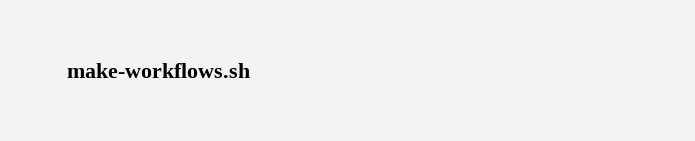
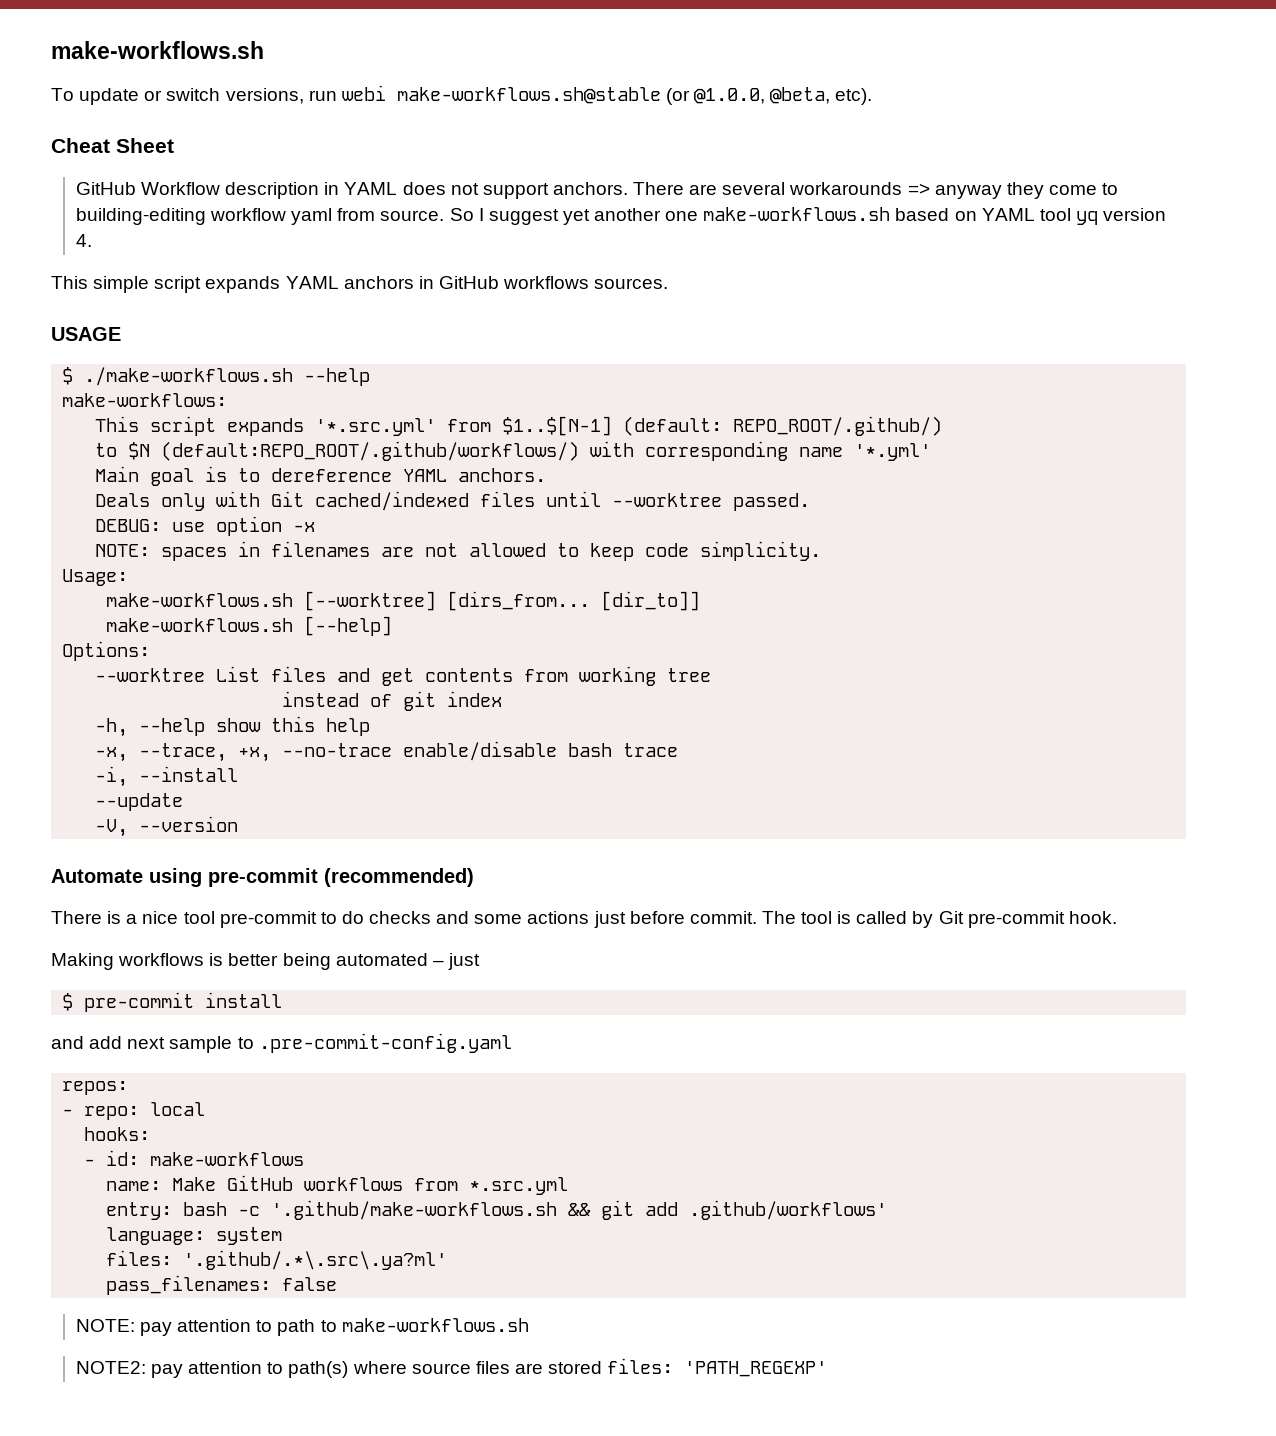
[67,63,250,78] make-workflows.sh -> [51,41,264,59] [51,85,873,105] [51,138,174,153] [75,182,1119,199] [75,207,1167,225] [75,234,92,247] [51,276,669,293] [51,327,121,341] [62,367,371,386] [62,393,228,407] [95,416,943,436] [95,441,932,461] [95,466,547,486] [95,491,811,511] [95,516,316,536] [95,541,822,561] [62,569,129,586] [106,591,701,611] [106,616,393,636] [62,641,151,661] [95,666,712,686] [282,691,503,711] [95,716,371,737] [95,741,679,762] [95,766,239,787] [95,793,184,811] [95,816,239,837] [51,868,474,887] [51,911,1117,928] [51,953,480,970] [62,992,283,1012] [51,1033,512,1053] [62,1081,129,1095] [62,1102,206,1120] [84,1127,151,1141] [84,1150,305,1166] [106,1175,569,1195] [106,1200,888,1220] [106,1227,283,1245] [106,1250,448,1270] [106,1275,338,1295] [75,1318,529,1336] [75,1358,828,1378] make-workflows.sh // To update or switch versions, run webi make-workflows.sh@stable (or @1.0.0, @beta, etc). // Cheat Sheet // GitHub Workflow description in YAML does not support anchors. There are several workarounds => anyway they come to building-editing workflow yaml from source. So I suggest yet another one make-workflows.sh based on YAML tool yq version 4. // This simple script expands YAML anchors in GitHub workflows sources. // USAGE // $ ./make-workflows.sh --help // make-workflows: // This script expands '*.src.yml' from $1..$[N-1] (default: REPO_ROOT/.github/) // to $N (default:REPO_ROOT/.github/workflows/) with corresponding name '*.yml' // Main goal is to dereference YAML anchors. // Deals only with Git cached/indexed files until --worktree passed. // DEBUG: use option -x // NOTE: spaces in filenames are not allowed to keep code simplicity. // Usage: // make-workflows.sh [--worktree] [dirs_from... [dir_to]] // make-workflows.sh [--help] // Options: // --worktree List files and get contents from working tree // instead of git index // -h, --help show this help // -x, --trace, +x, --no-trace enable/disable bash trace // -i, --install // --update // -V, --version // Automate using pre-commit (recommended) // There is a nice tool pre-commit to do checks and some actions just before commit. The tool is called by Git pre-commit hook. // Making workflows is better being automated – just // $ pre-commit install // and add next sample to .pre-commit-config.yaml // repos: // - repo: local // hooks: // - id: make-workflows // name: Make GitHub workflows from *.src.yml // entry: bash -c '.github/make-workflows.sh && git add .github/workflows' // language: system // files: '.github/.*\.src\.ya?ml' // pass_filenames: false // NOTE: pay attention to path to make-workflows.sh // NOTE2: pay attention to path(s) where source files are stored files: 'PATH_REGEXP'

